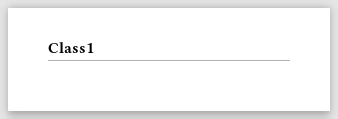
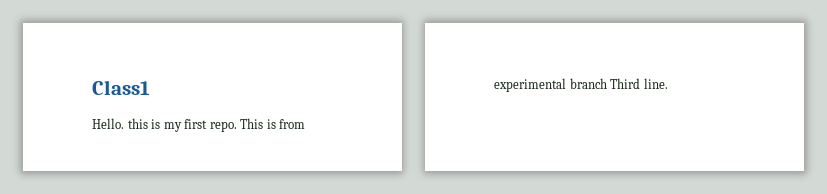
(94, 47) none -> [92,118,306,132] [494,78,668,92] // Hello. this is my first repo. This is from experimental branch Third line.

